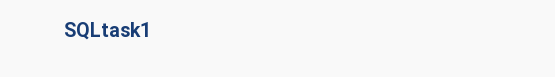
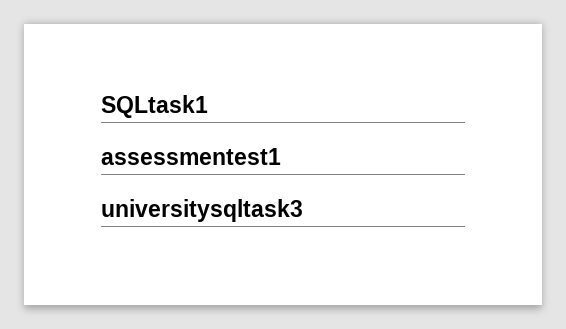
(151, 31) none -> [101,148,281,165] [101,199,303,222] // assessmentest1 // universitysqltask3

